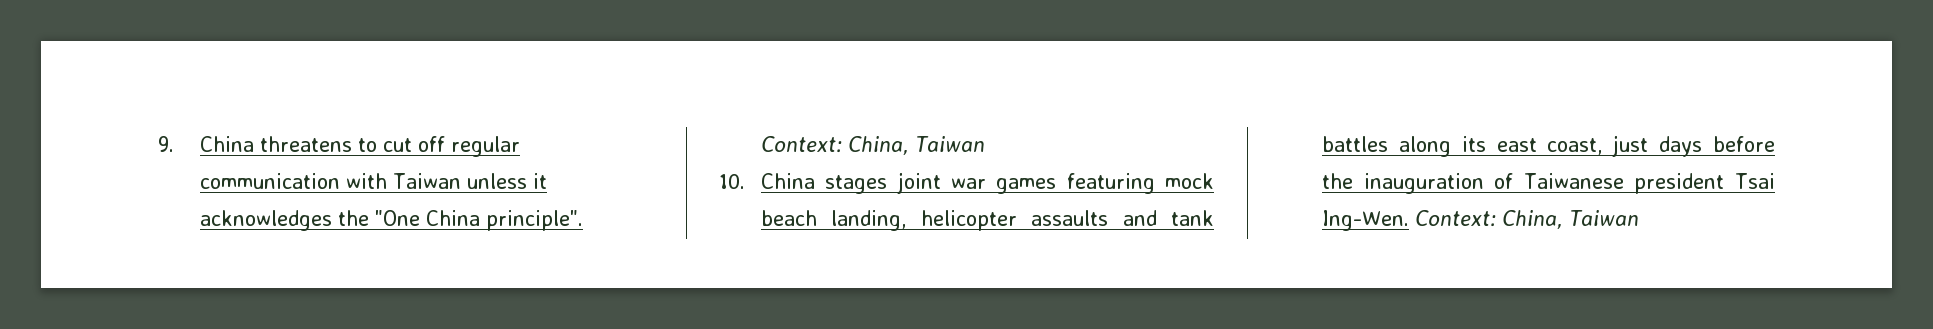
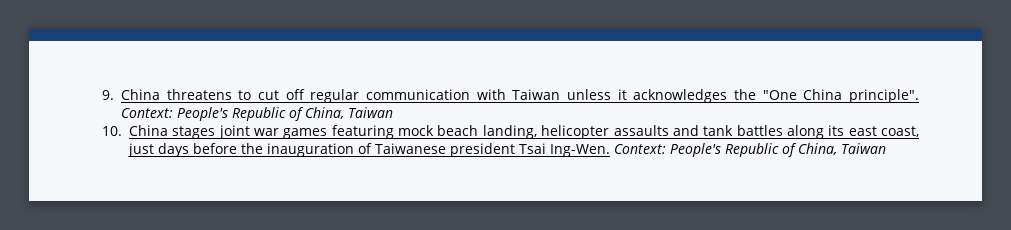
(842, 144) none -> [177,107,304,121] People's Republic of
(1496, 218) none -> [669,143,797,157] People's Republic of

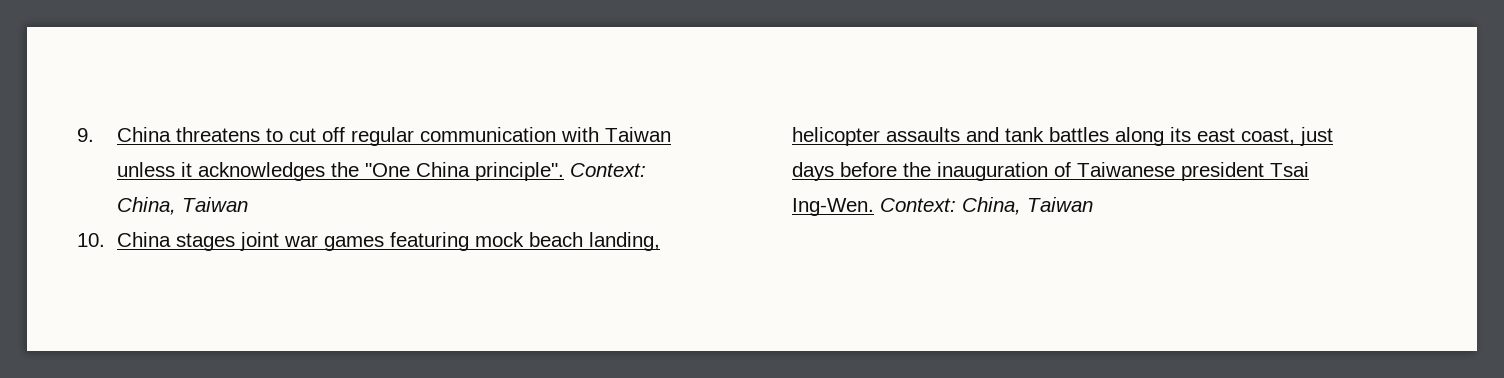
[177,107,304,121] People's Republic of -> (646, 170) none
[669,143,797,157] People's Republic of -> (956, 205) none

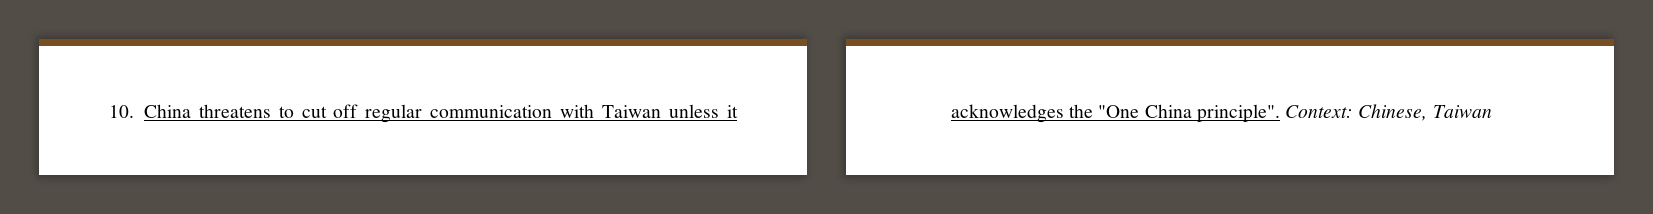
[77,128,94,142] 9. -> [109,105,134,118] 10.
[116,197,248,215] [77,232,660,251] [791,127,1333,146] [791,162,1309,181] [791,197,1093,216] China, Taiwan // 10. China stages joint war games featuring mock beach landing, helicopter assaults and tank battles along its east coast, just days before the inauguration of Taiwanese president Tsai Ing-Wen. Context: China, Taiwan -> [1358,104,1492,121] Chinese, Taiwan

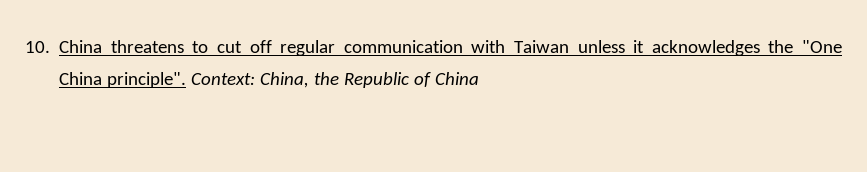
[1358,104,1492,121] Chinese, Taiwan -> [260,72,480,88] China, the Republic of China

